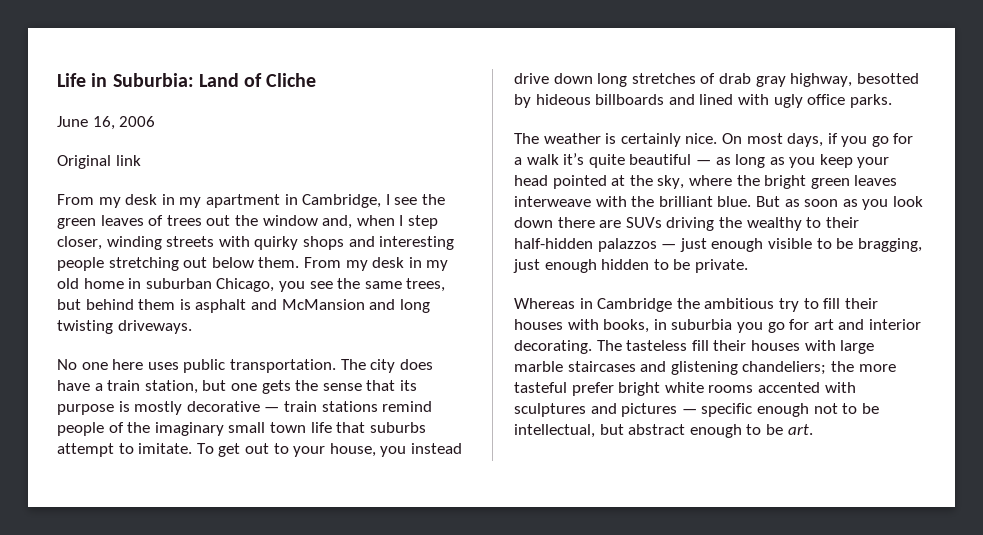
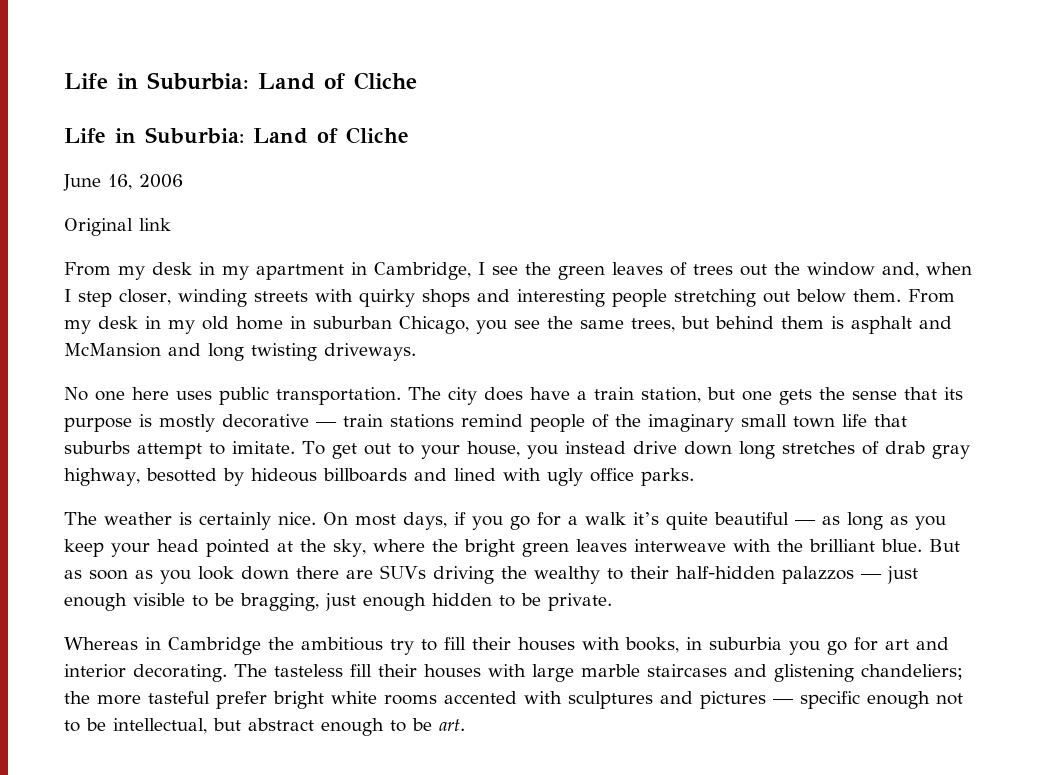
[57,73,317,87] Life in Suburbia: Land of Cliche -> [64,72,417,90] [64,127,409,144] Life in Suburbia: Land of Cliche // Life in Suburbia: Land of Cliche

